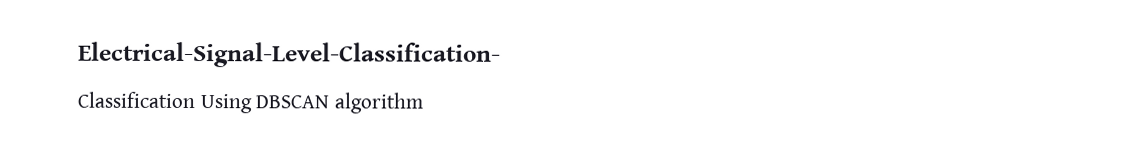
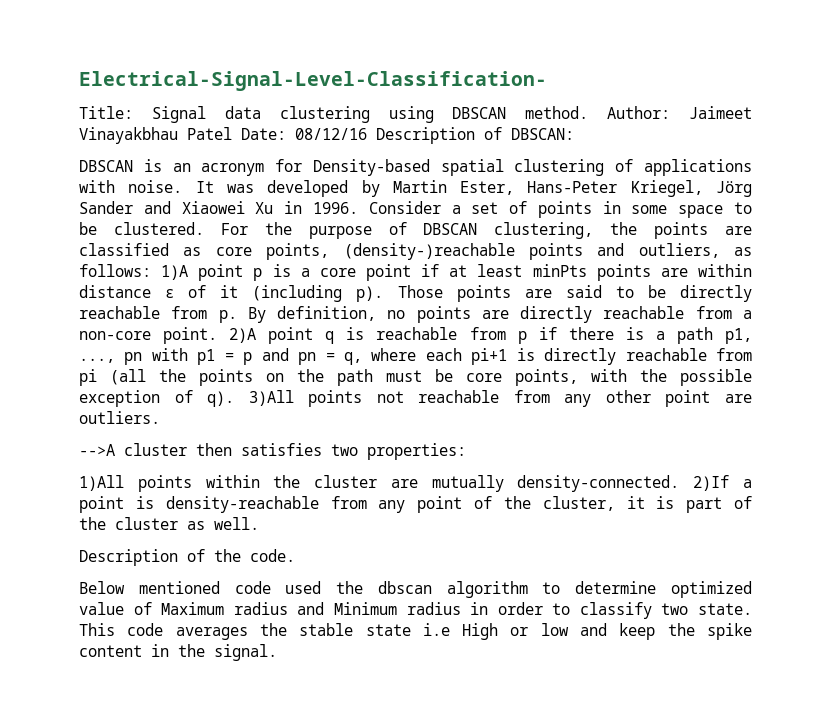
[77,91,424,114] Classification Using DBSCAN algorithm -> [79,106,752,123] [79,127,574,144] [79,159,752,176] [79,180,752,197] [79,201,753,218] [79,222,752,239] [79,243,752,260] [79,264,752,281] [79,285,753,302] [79,306,752,323] [79,327,752,344] [79,348,752,365] [79,369,752,386] [79,390,752,407] [79,411,160,424] [79,443,466,460] [79,475,752,492] [79,496,752,513] [79,517,259,530] [79,549,295,566] [79,581,752,598] [79,602,752,619] [79,623,752,640] [79,644,277,661] Title: Signal data clustering using DBSCAN method. Author: Jaimeet Vinayakbhau Patel Date: 08/12/16 Description of DBSCAN: // DBSCAN is an acronym for Density-based spatial clustering of applications with noise. It was developed by Martin Ester, Hans-Peter Kriegel, Jörg Sander and Xiaowei Xu in 1996. Consider a set of points in some space to be clustered. For the purpose of DBSCAN clustering, the points are classified as core points, (density-)reachable points and outliers, as follows: 1)A point p is a core point if at least minPts points are within distance ε of it (including p). Those points are said to be directly reachable from p. By definition, no points are directly reachable from a non-core point. 2)A point q is reachable from p if there is a path p1, ..., pn with p1 = p and pn = q, where each pi+1 is directly reachable from pi (all the points on the path must be core points, with the possible exception of q). 3)All points not reachable from any other point are outliers. // -->A cluster then satisfies two properties: // 1)All points within the cluster are mutually density-connected. 2)If a point is density-reachable from any point of the cluster, it is part of the cluster as well. // Description of the code. // Below mentioned code used the dbscan algorithm to determine optimized value of Maximum radius and Minimum radius in order to classify two state. This code averages the stable state i.e High or low and keep the spike content in the signal.

